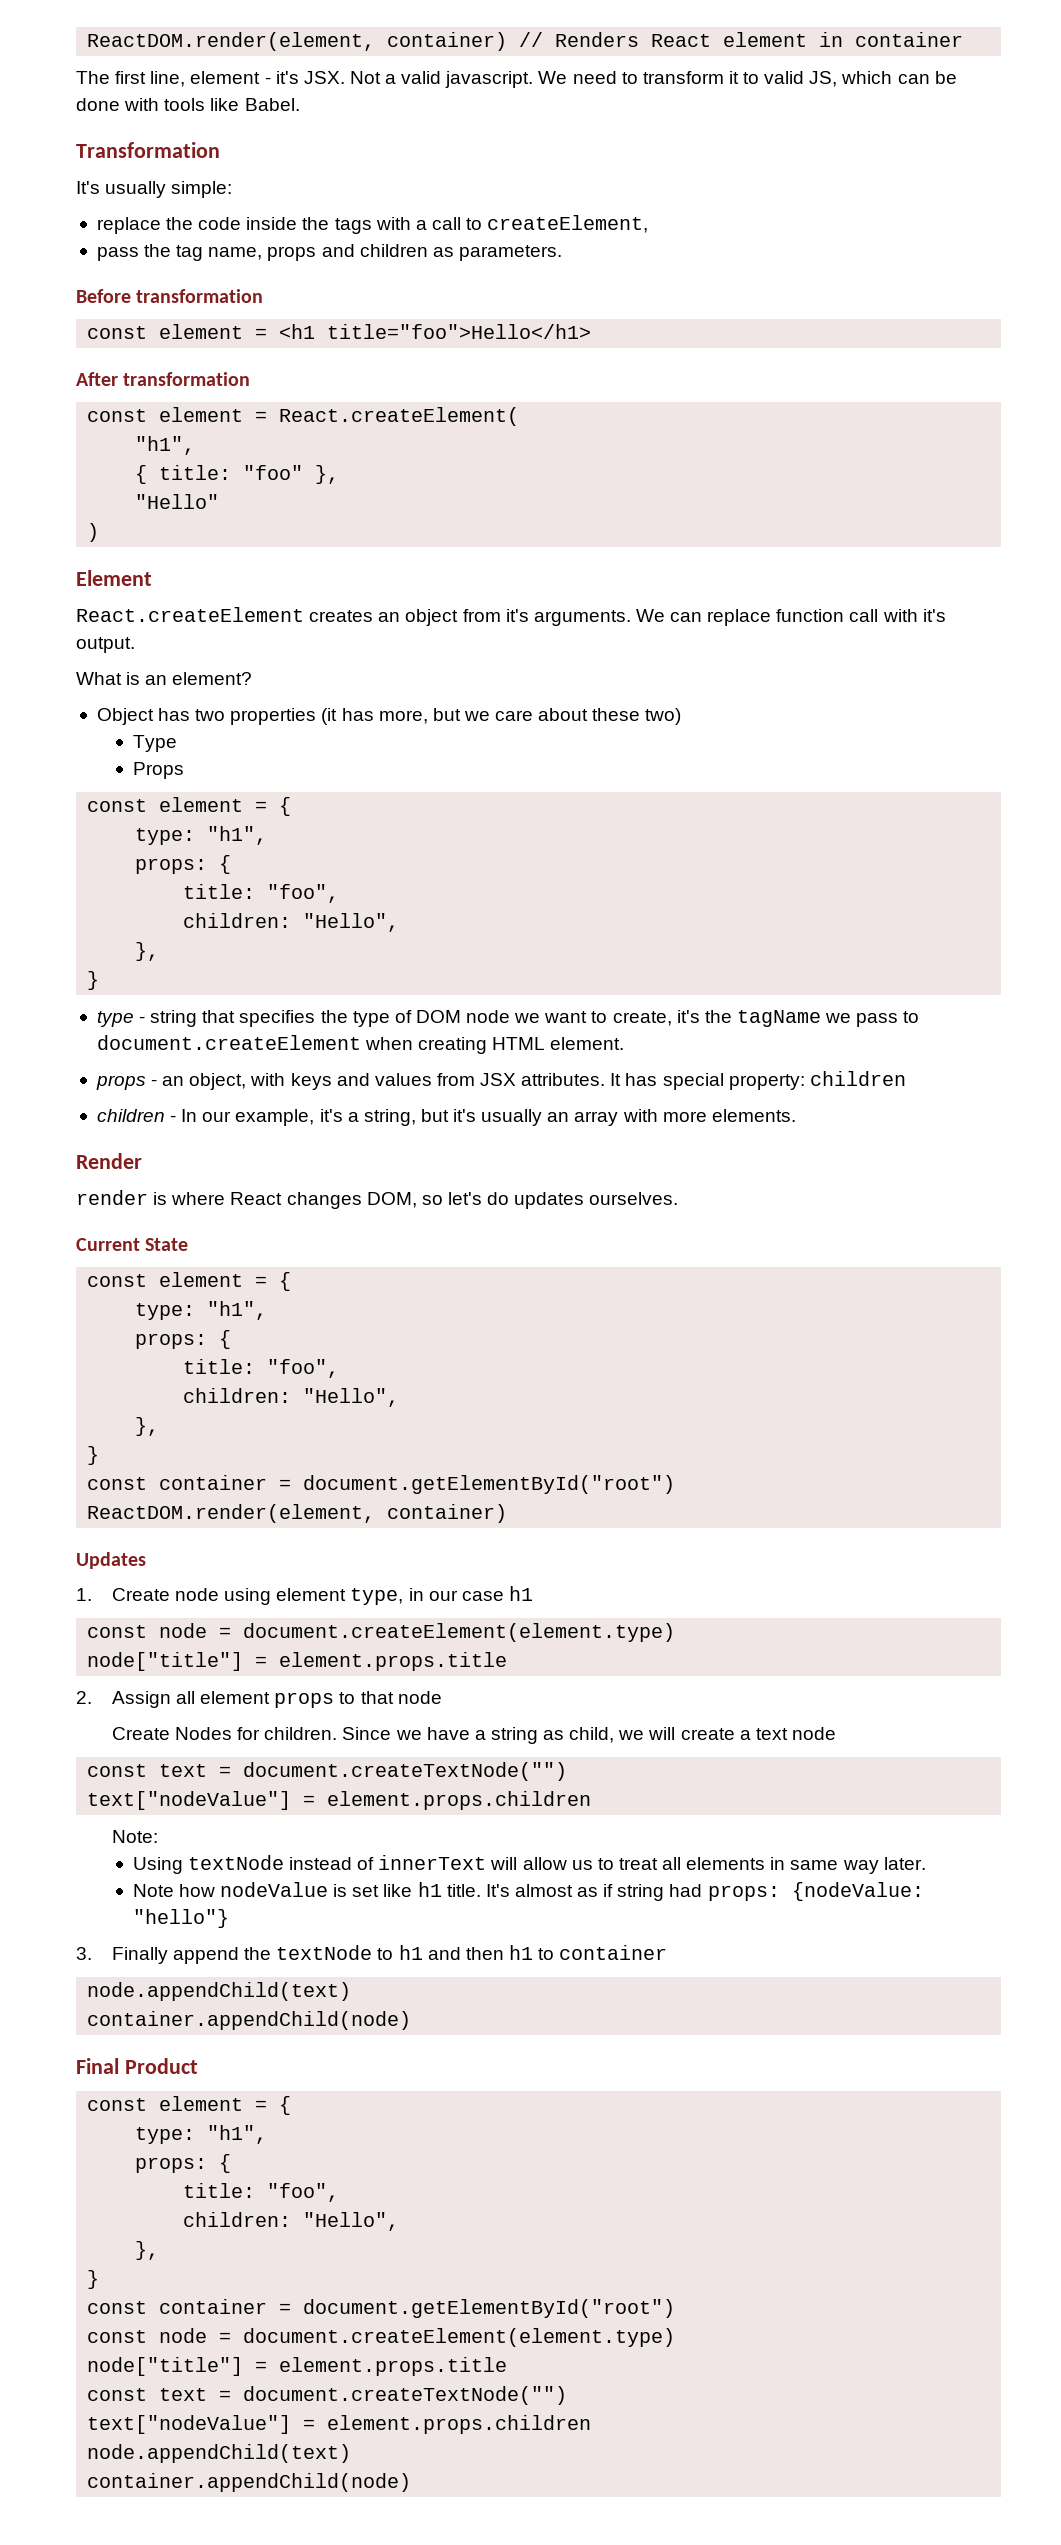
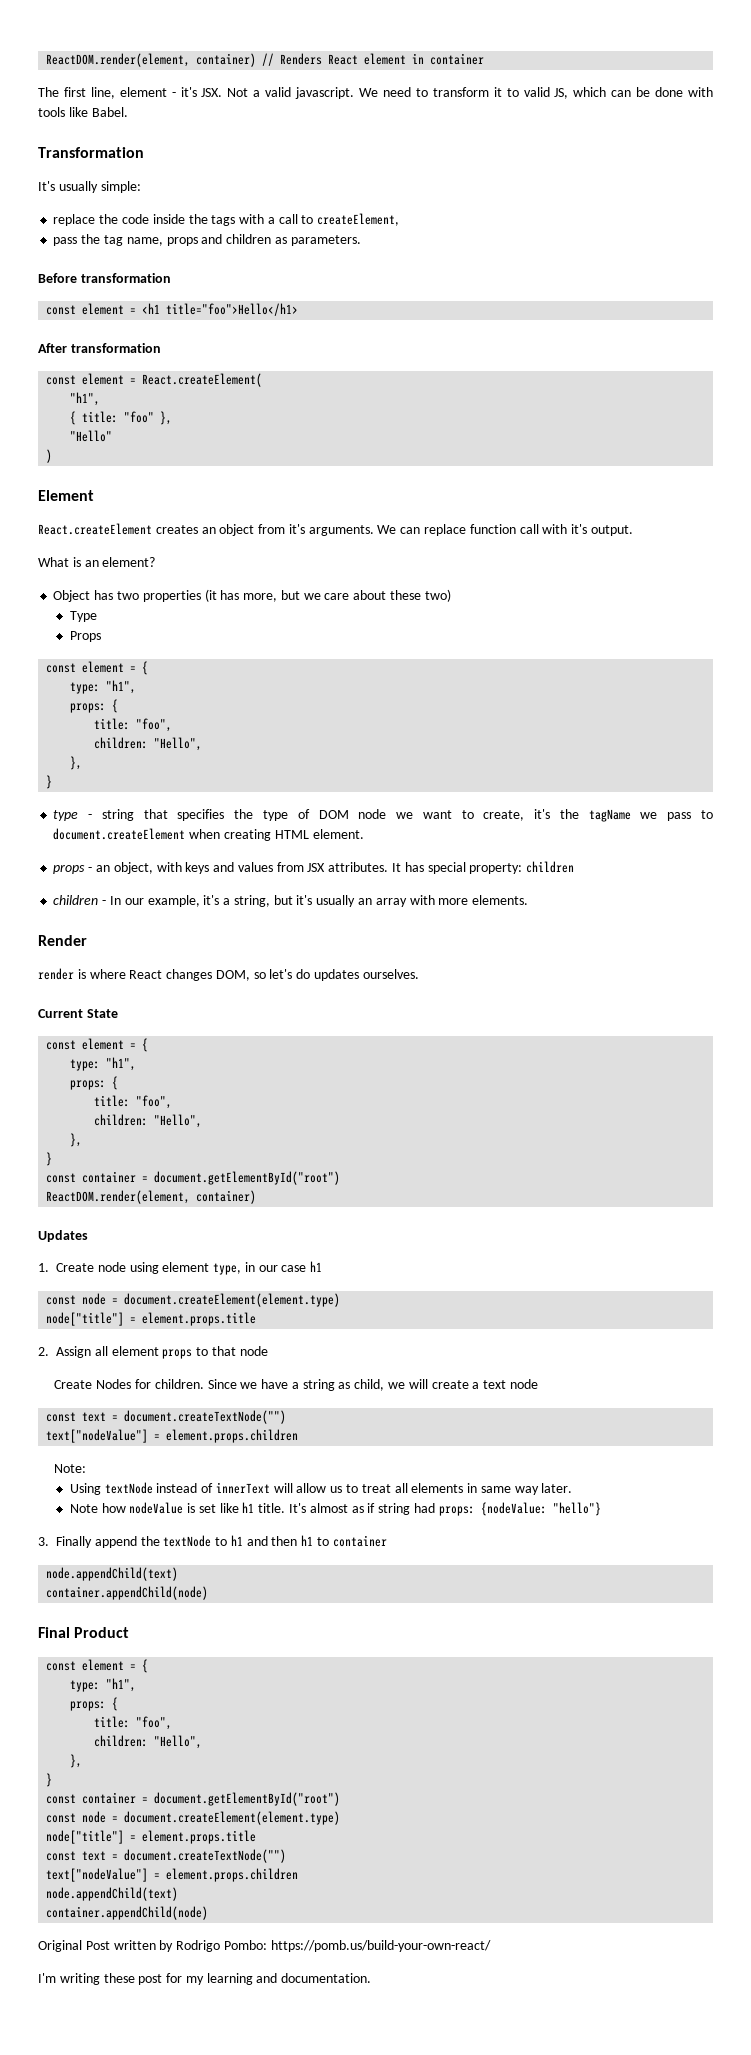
(412, 2482) none -> [38,1940,491,1952] [38,1973,372,1985] // Original Post written by Rodrigo Pombo: https://pomb.us/build-your-own-react/ // I'm writing these post for my learning and documentation.

